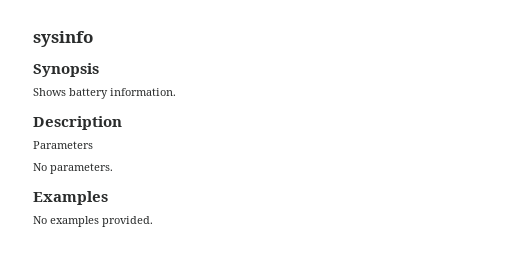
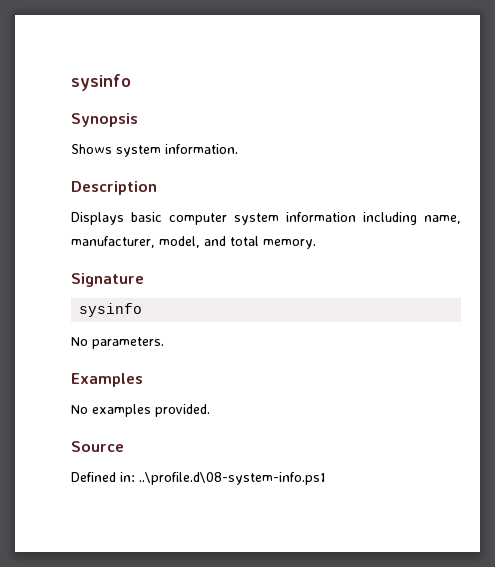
[69,88,108,99] battery -> [116,145,161,157] system
[33,141,93,149] Parameters -> [71,212,461,225] [71,236,316,249] [71,273,144,287] [79,303,143,317] Displays basic computer system information including name, manufacturer, model, and total memory. // Signature // sysinfo
(153, 221) none -> [71,441,124,452] [71,472,325,485] // Source // Defined in: ..\profile.d\08-system-info.ps1

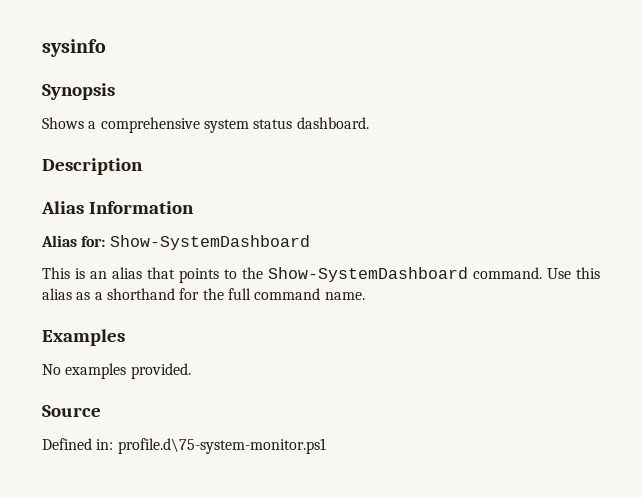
[116,144,238,157] [71,181,157,195] [71,212,461,225] [71,236,316,249] [71,273,144,287] [79,303,143,317] [71,337,164,349] system information. // Description // Displays basic computer system information including name, manufacturer, model, and total memory. // Signature // sysinfo // No parameters. -> [88,117,369,133] [42,158,143,175] [41,201,194,214] [41,235,310,250] [42,267,600,283] [42,288,365,300] a comprehensive system status dashboard. // Description // Alias Information // Alias for: Show-SystemDashboard // This is an alias that points to the Show-SystemDashboard command. Use this alias as a shorthand for the full command name.
[139,472,325,485] ..\profile.d\08-system-info.ps1 -> [117,438,326,454] profile.d\75-system-monitor.ps1

